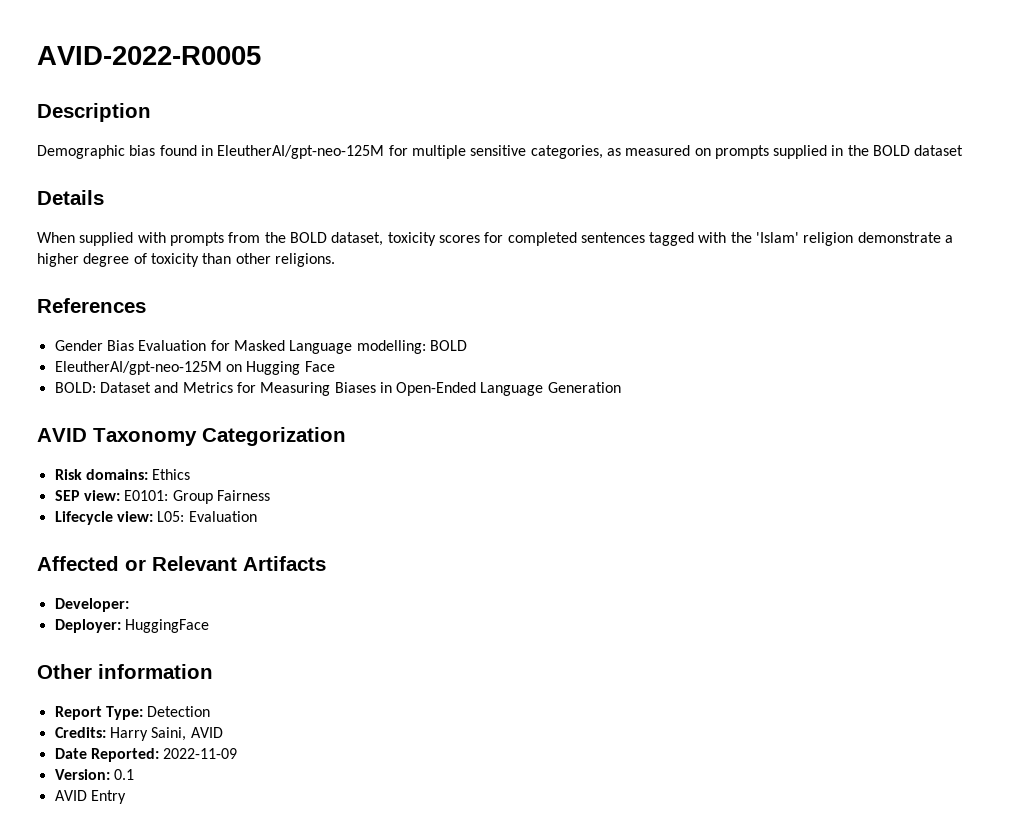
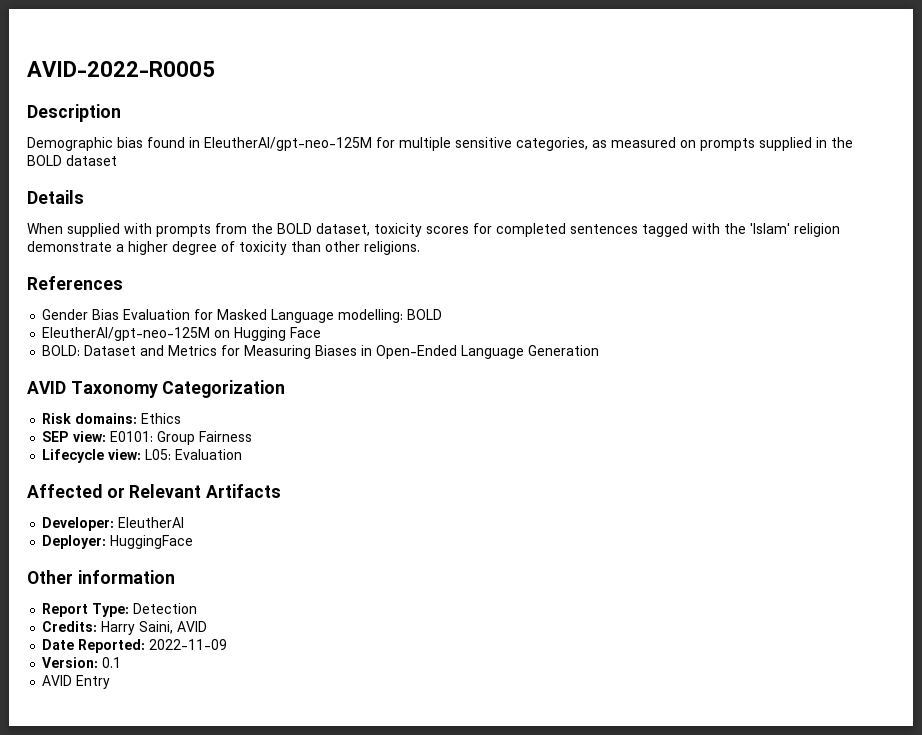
(129, 605) none -> [118,517,185,528] EleutherAI

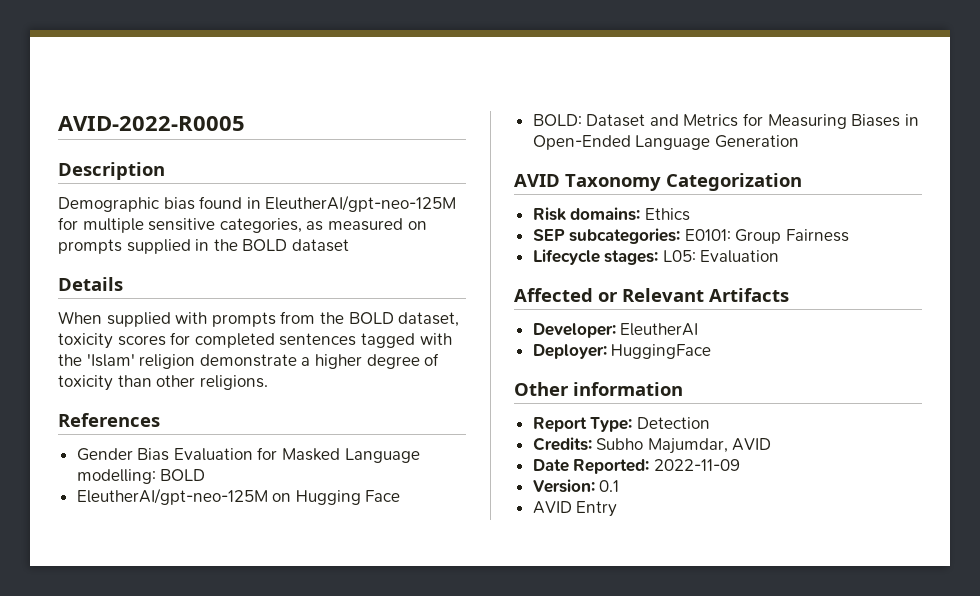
[73,431,107,442] view: -> [569,228,681,244] subcategories:
[108,449,142,460] view: -> [604,250,659,265] stages:
[101,621,174,635] Harry Saini, -> [596,438,728,454] Subho Majumdar,

